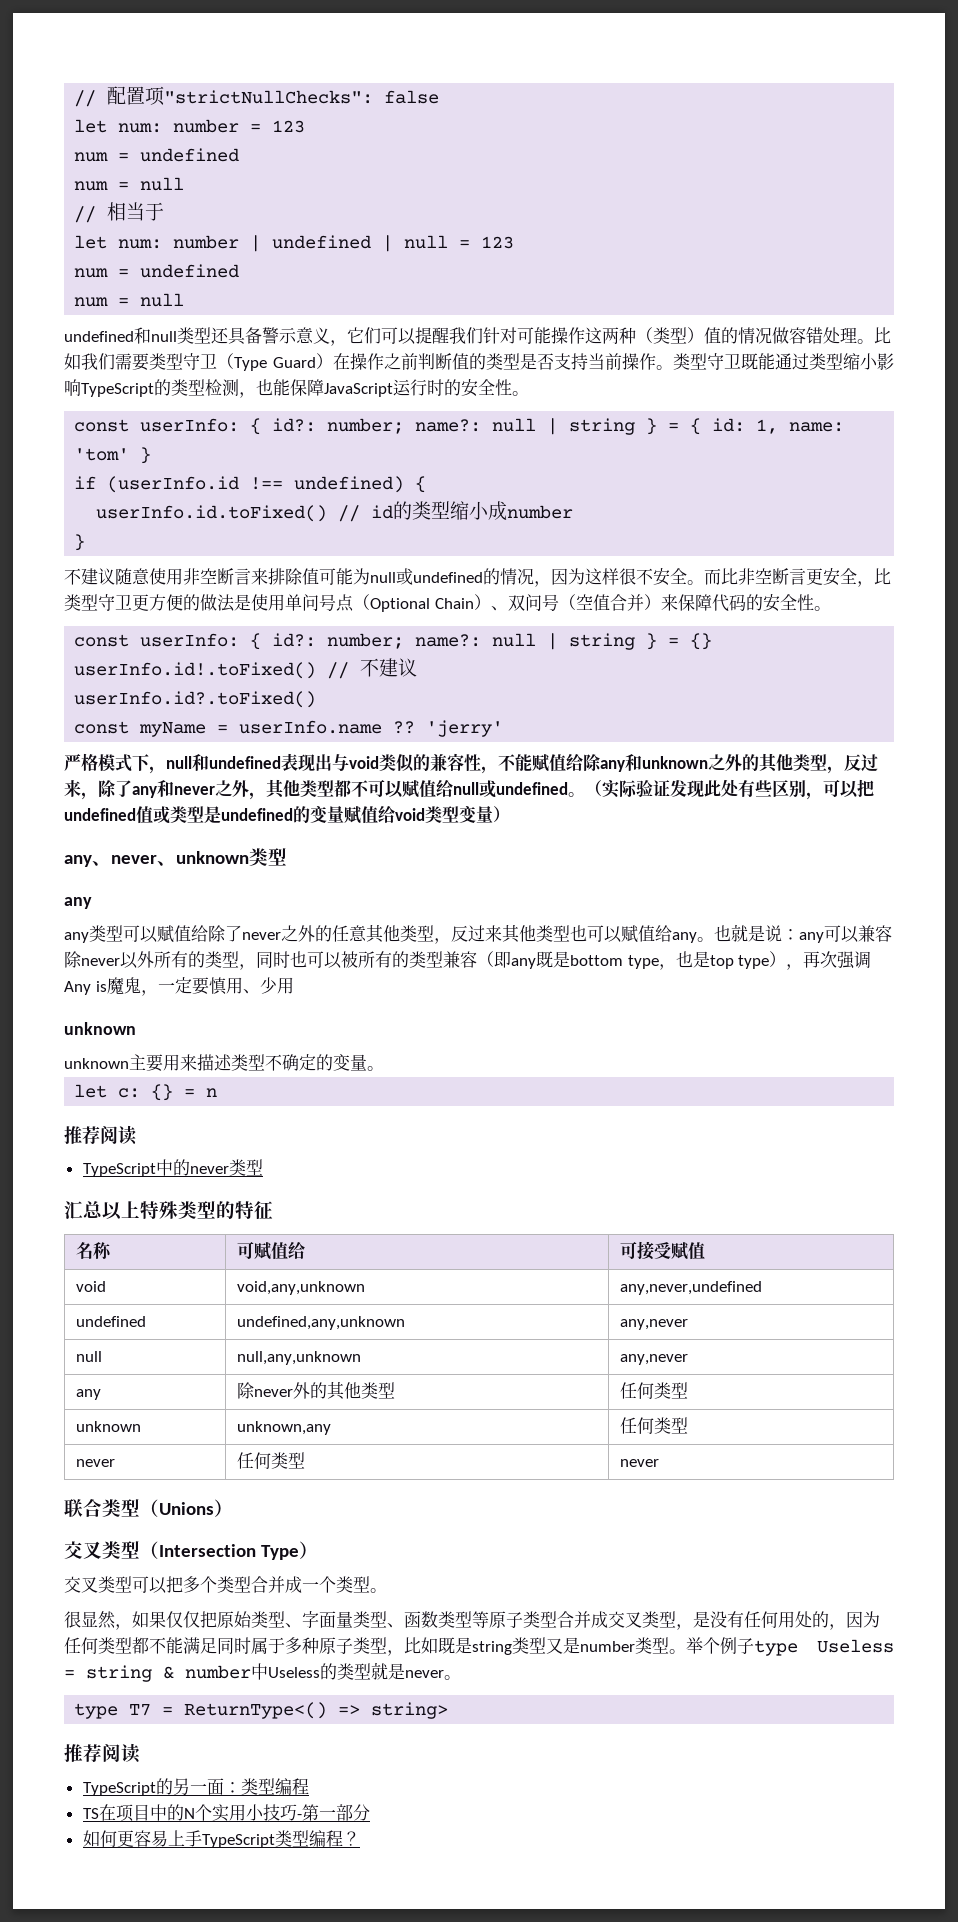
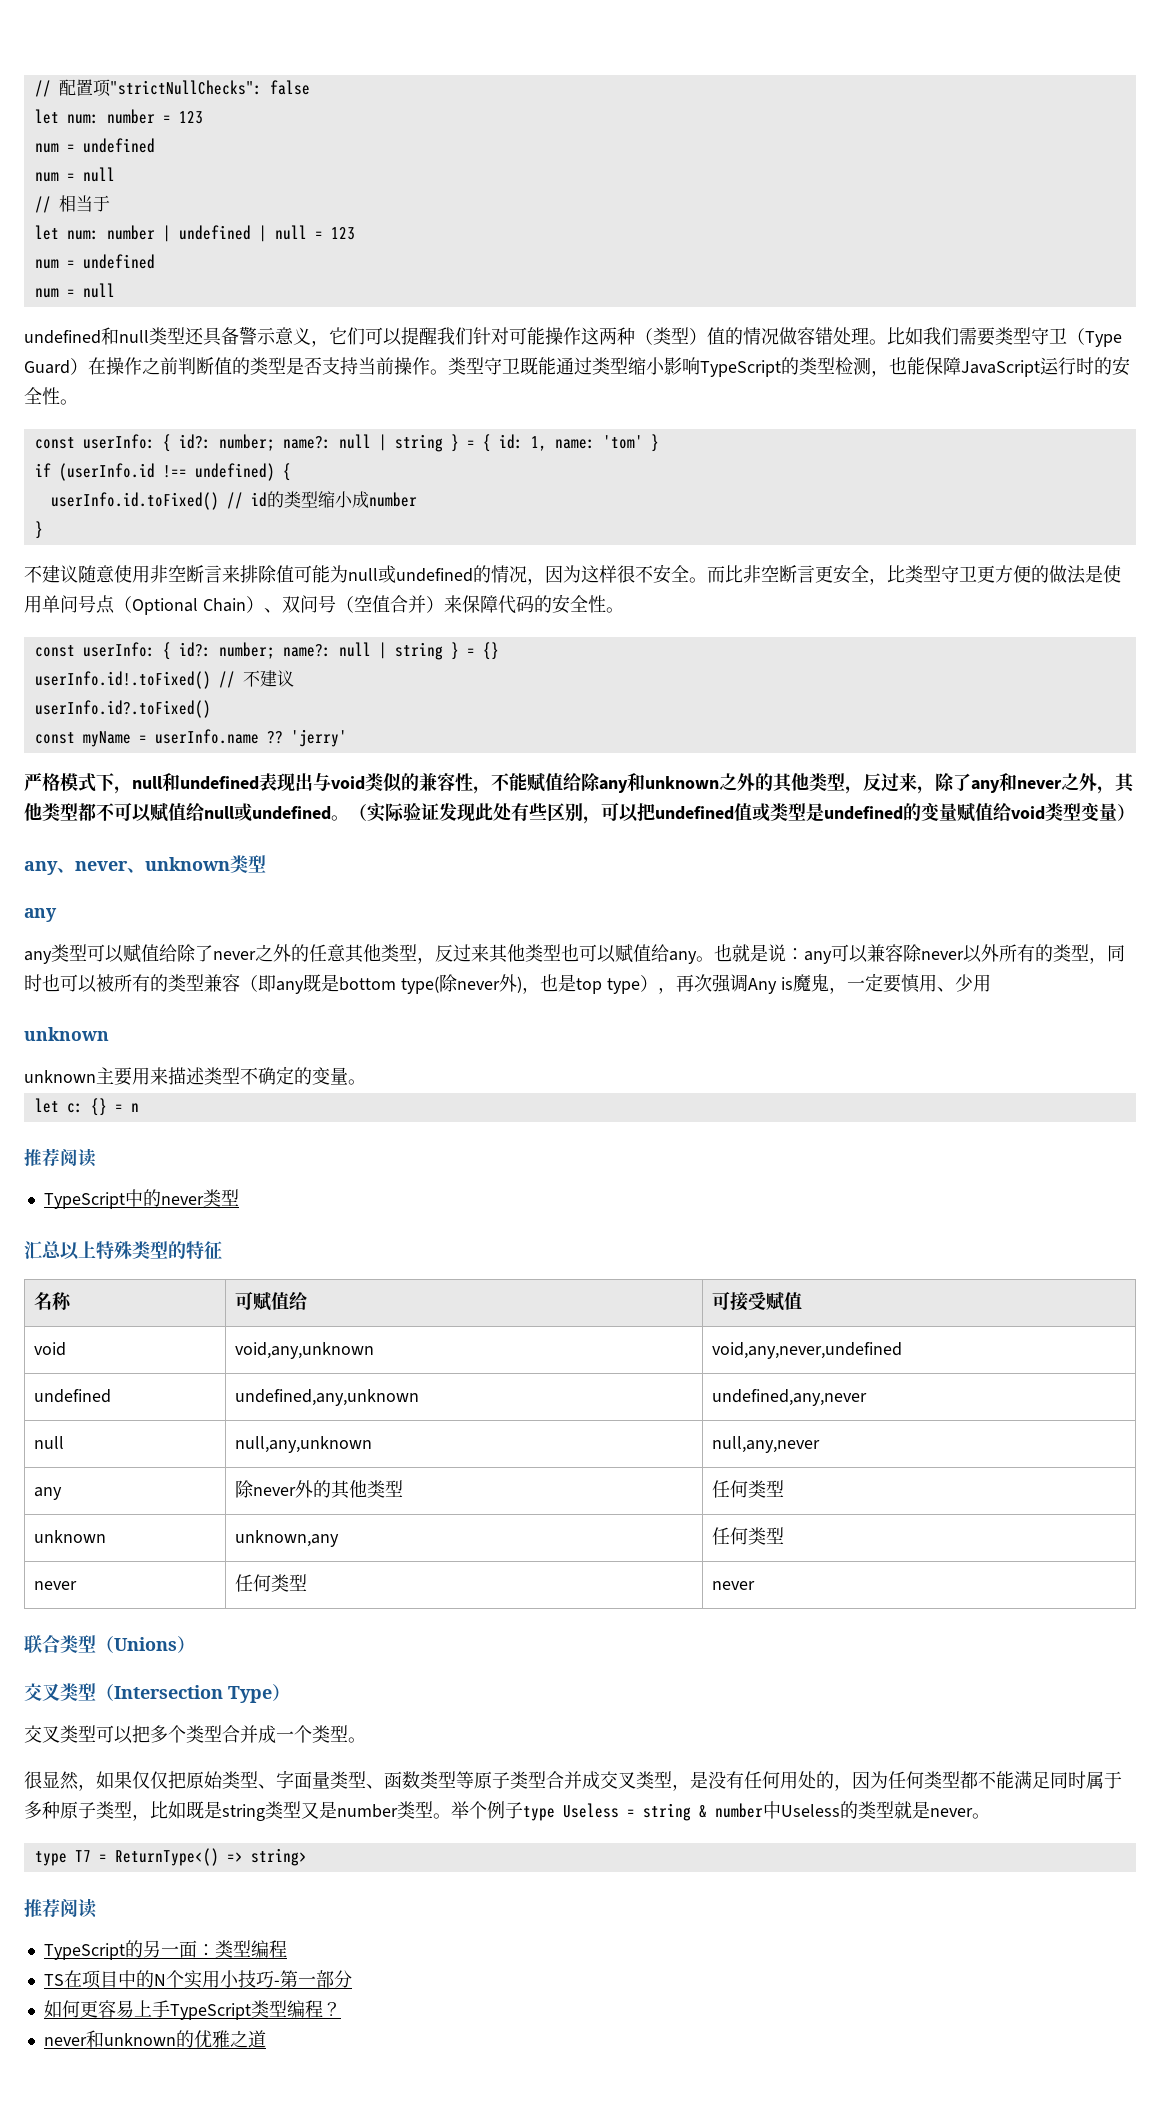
[627,955,659,969] type -> [400,974,522,994] type(除never外)
[620,1281,763,1295] any,never,undefined -> [712,1342,903,1359] void,any,never,undefined
[620,1319,689,1330] any,never -> [712,1389,868,1406] undefined,any,never
[620,1354,689,1365] any,never -> [712,1436,821,1453] null,any,never
(360, 1838) none -> [43,2030,266,2048] // never和unknown的优雅之道

